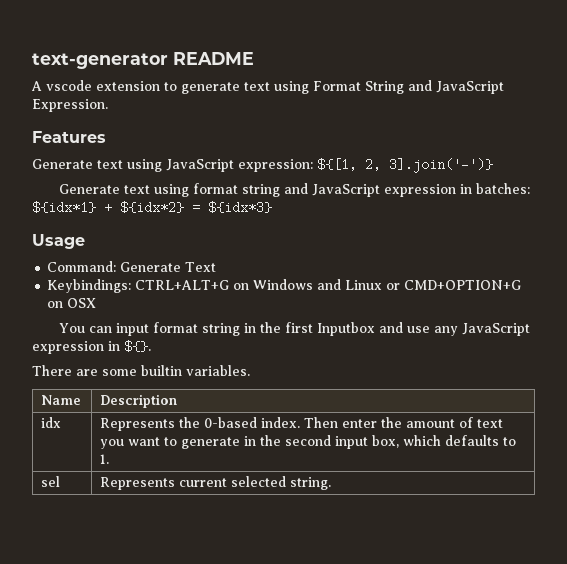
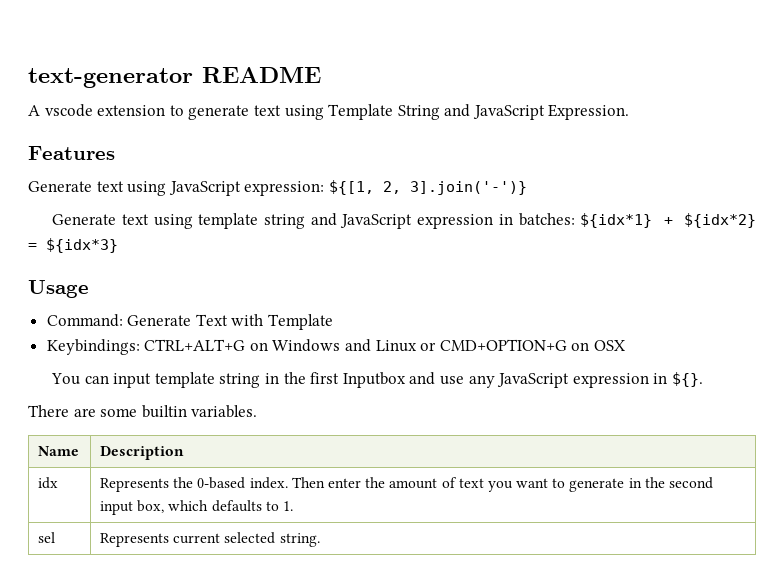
[313,81,361,91] Format -> [328,104,394,120] Template
[192,183,238,194] format -> [198,213,259,229] template
(217, 267) none -> [231,314,334,330] with Template
[152,322,198,333] format -> [154,372,215,388] template

